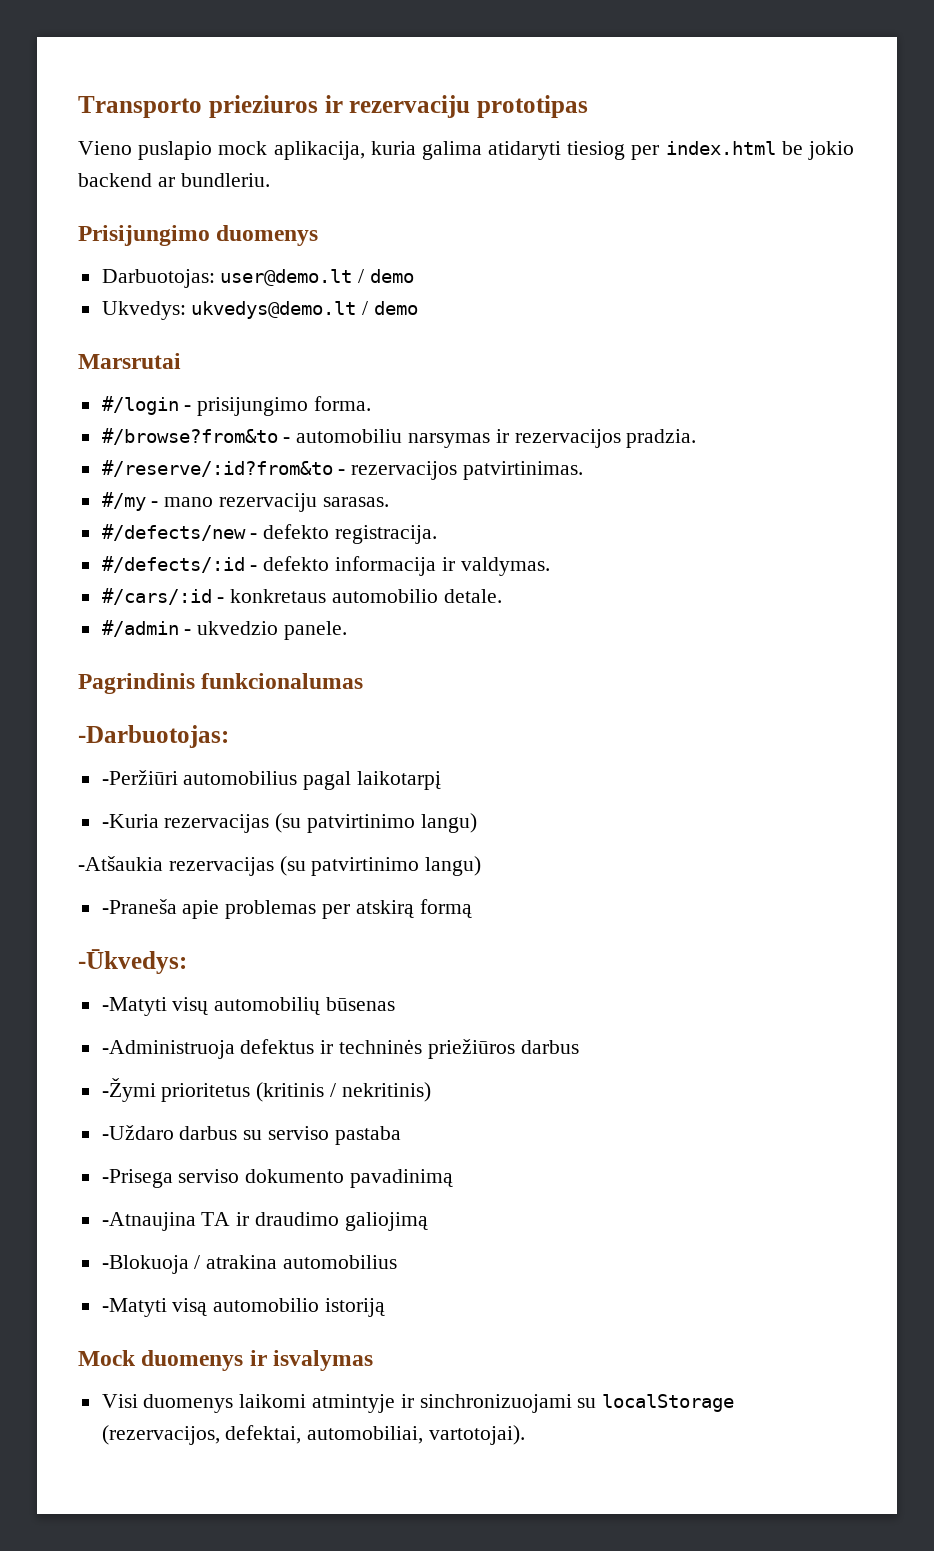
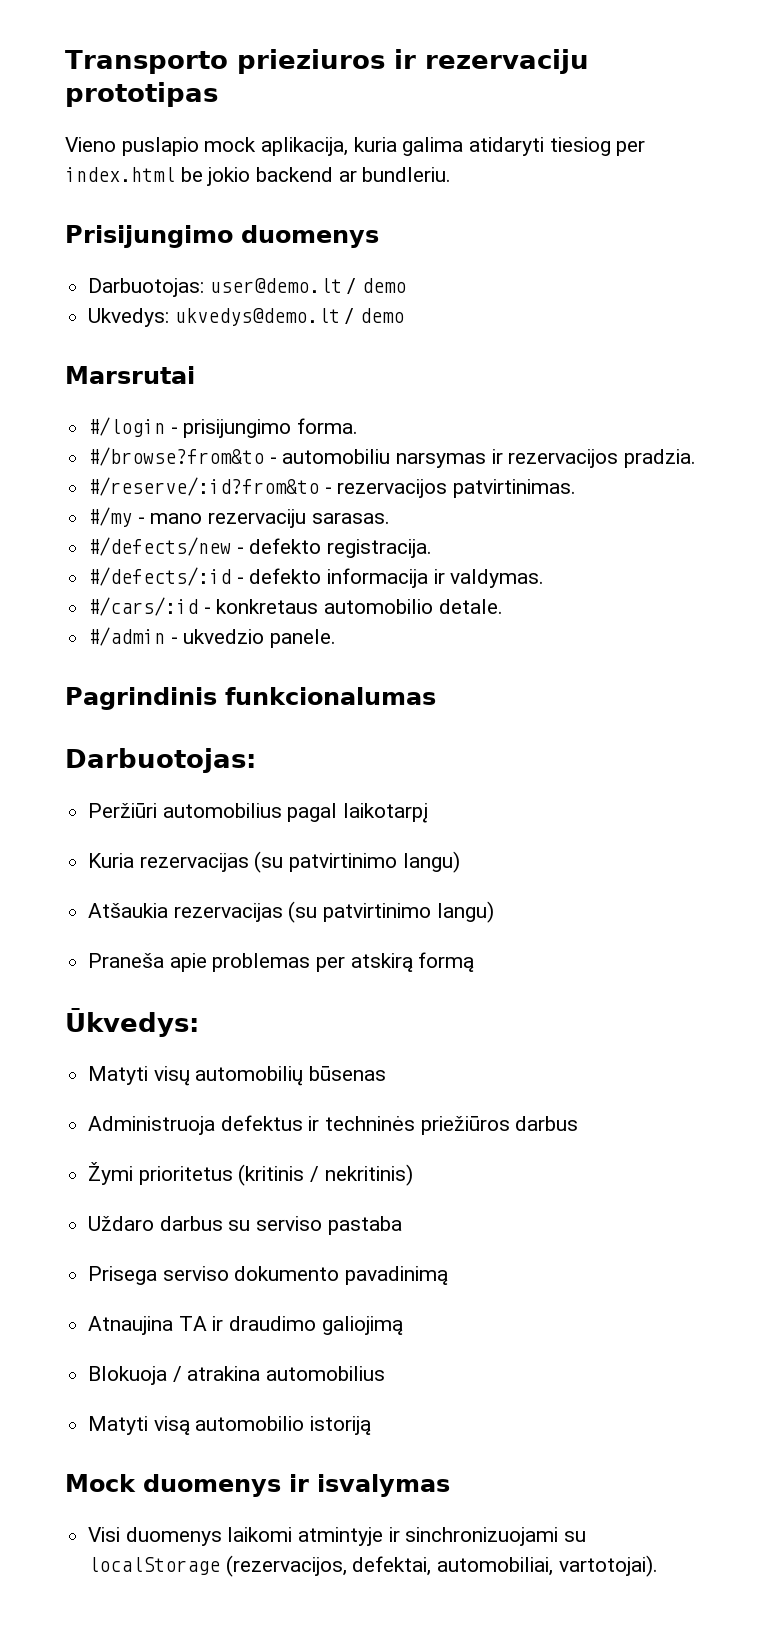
[78,725,229,748] [101,770,178,785] -Darbuotojas: // -Peržiūri -> [65,748,256,773] [88,803,158,818] Darbuotojas: // Peržiūri
[101,813,477,833] [78,856,482,876] [101,899,177,914] -Kuria rezervacijas (su patvirtinimo langu) // -Atšaukia rezervacijas (su patvirtinimo langu) // -Praneša -> [88,851,460,873] [88,901,494,923] [88,953,165,968] Kuria rezervacijas (su patvirtinimo langu) // Atšaukia rezervacijas (su patvirtinimo langu) // Praneša
[78,949,187,974] [101,997,167,1016] -Ūkvedys: // -Matyti -> [65,1008,199,1037] [88,1066,149,1085] Ūkvedys: // Matyti
[101,1040,235,1059] -Administruoja -> [88,1116,216,1135] Administruoja
[101,1078,156,1102] -Žymi -> [88,1162,134,1185] Žymi
[101,1125,174,1140] -Uždaro -> [88,1216,155,1231] Uždaro
[101,1169,173,1188] -Prisega -> [88,1266,158,1285] Prisega
[101,1212,196,1231] -Atnaujina -> [88,1316,174,1335] Atnaujina
[101,1255,189,1274] -Blokuoja -> [88,1366,168,1385] Blokuoja
[101,1298,167,1317] -Matyti -> [88,1416,149,1435] Matyti

